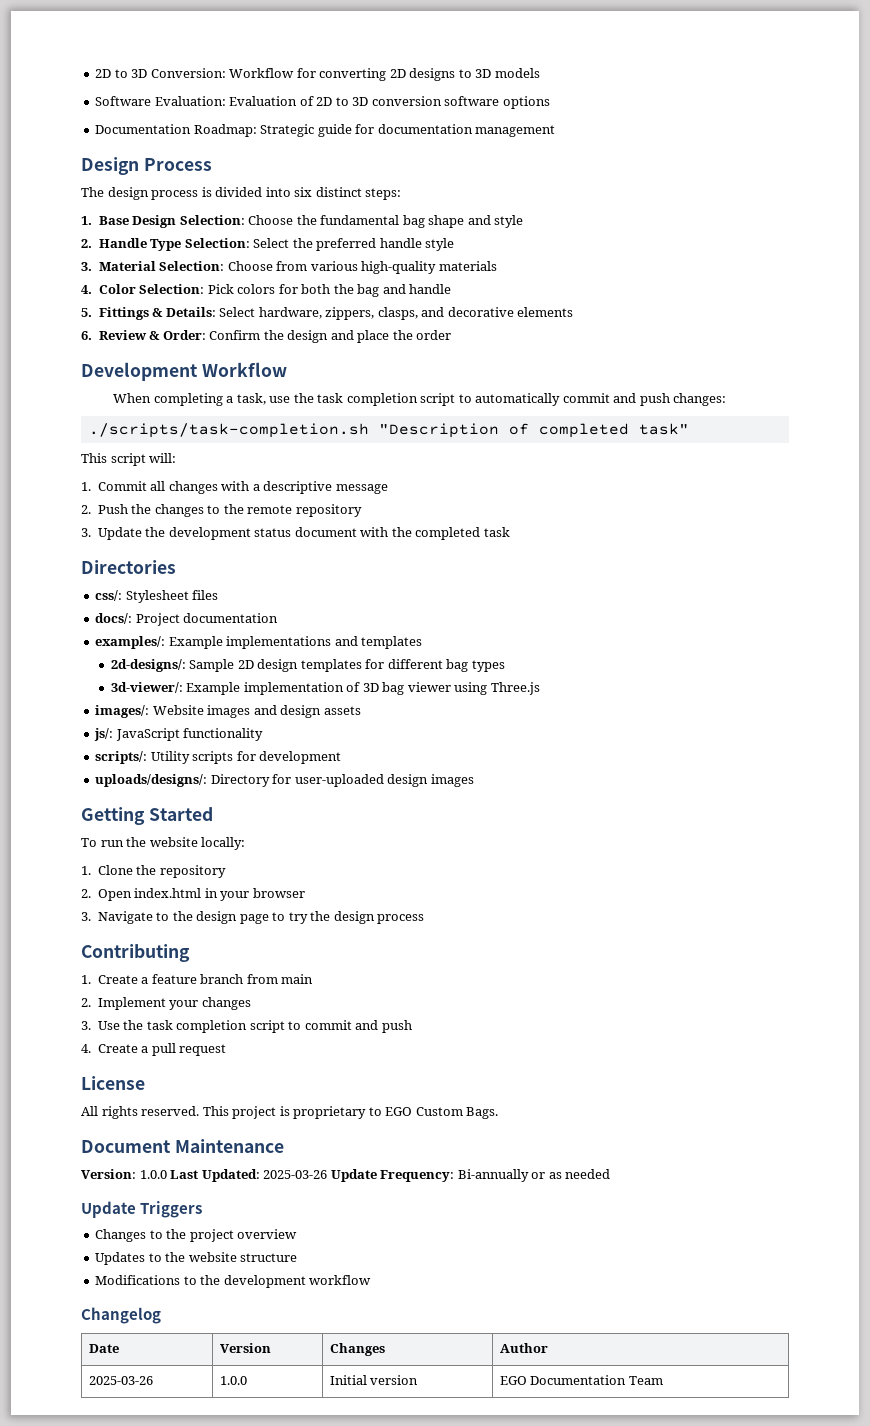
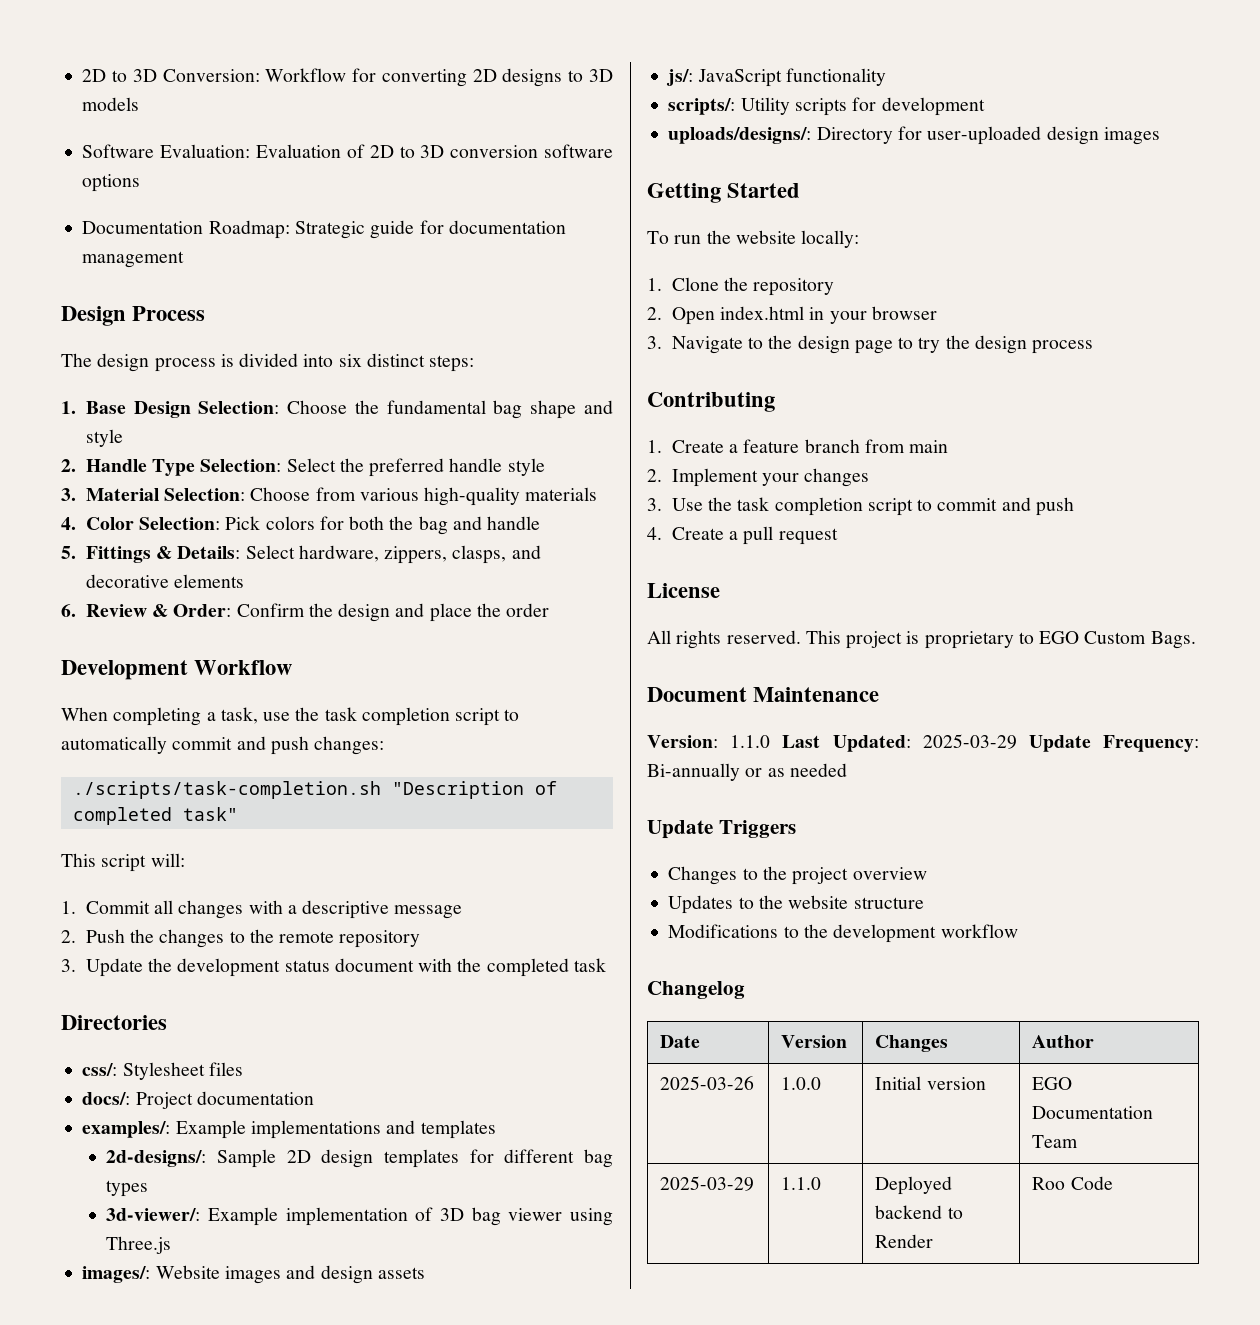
[139,1170,167,1179] 1.0.0 -> [730,735,771,748] 1.1.0
[263,1170,328,1179] 2025-03-26 -> [922,734,1017,749] 2025-03-29
(663, 1380) none -> [660,1176,755,1191] [781,1177,822,1190] [875,1176,953,1195] [875,1205,963,1219] [875,1234,934,1248] [1032,1176,1113,1190] // 2025-03-29 | 1.1.0 | Deployed backend to Render | Roo Code

